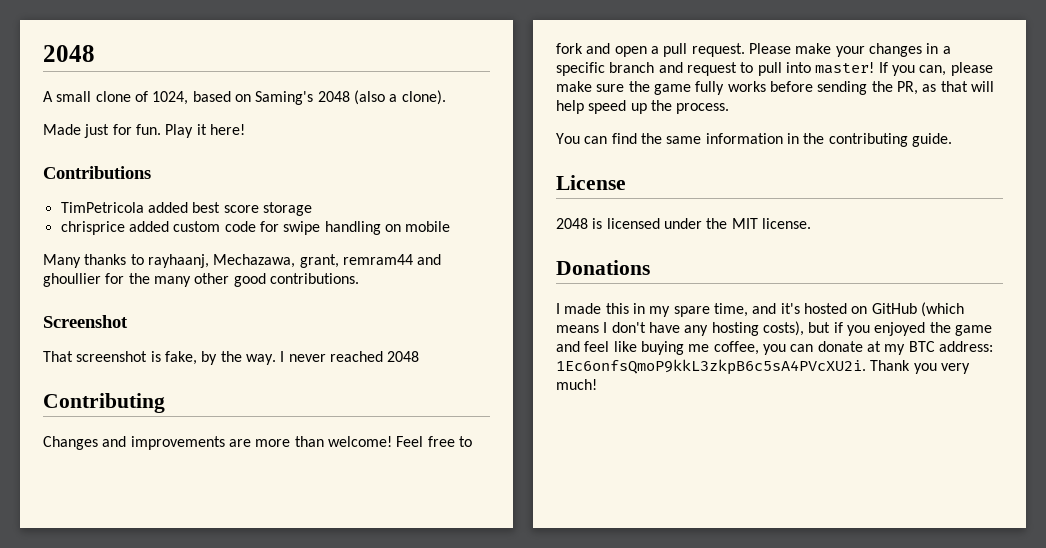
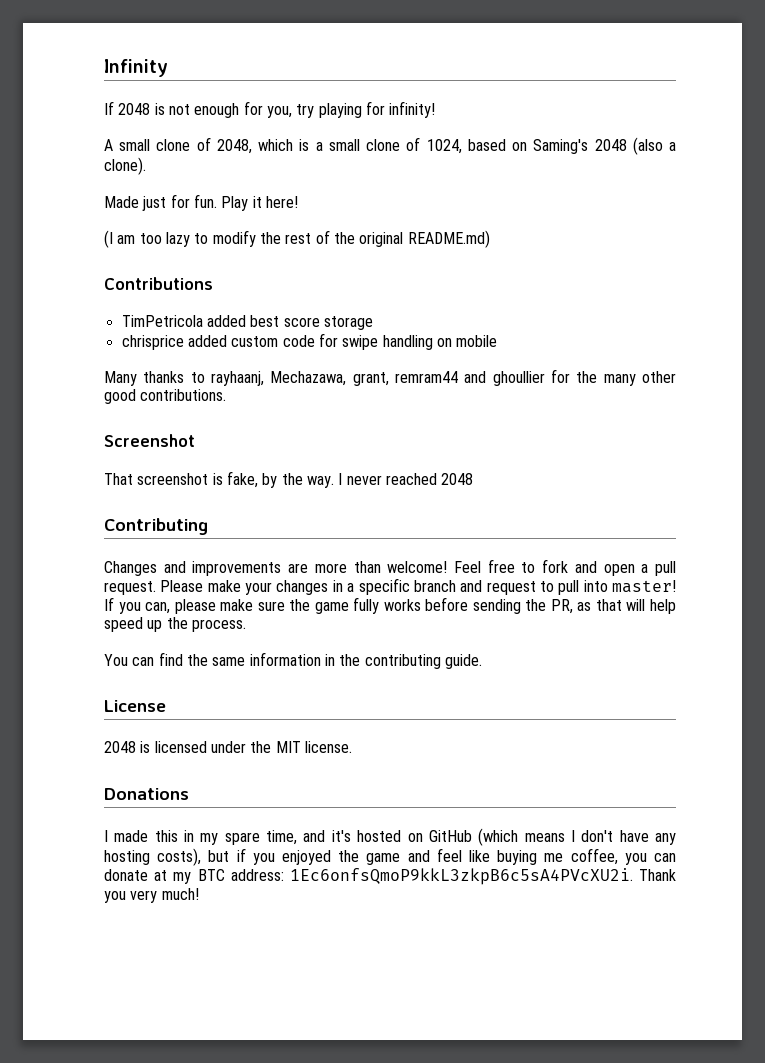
[43,45,95,62] [43,91,53,102] 2048 // A -> [104,59,168,77] [104,101,436,118] [104,137,323,154] Infinity // If 2048 is not enough for you, try playing for infinity! // A small clone of 2048, which is a
(245, 129) none -> [104,230,490,248] // (I am too lazy to modify the rest of the original README.md)

